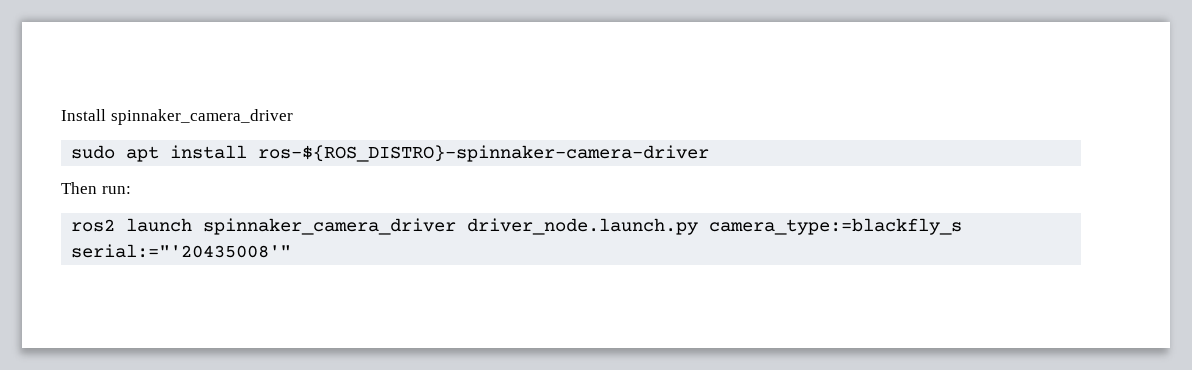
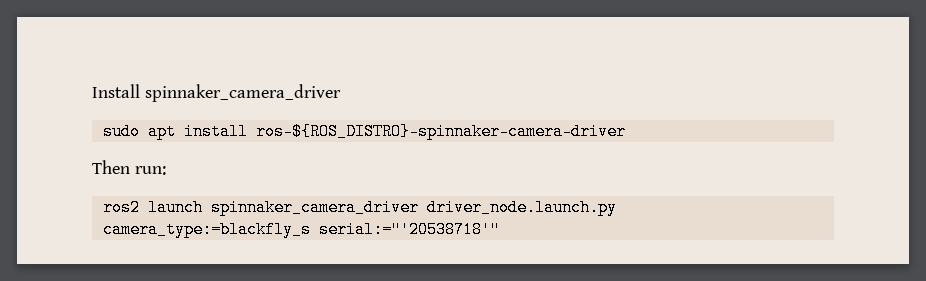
[71,244,292,258] serial:="'20435008'" -> [318,221,500,238] serial:="'20538718'"

